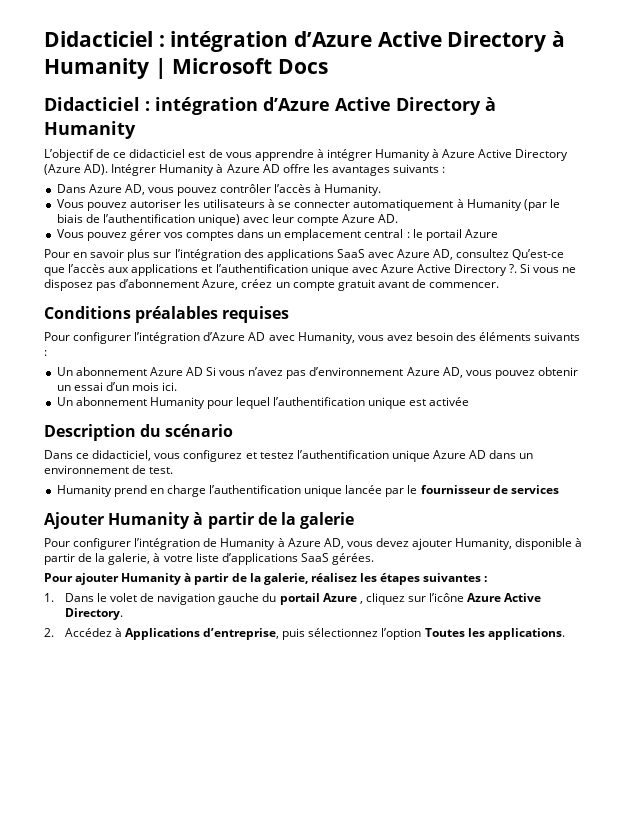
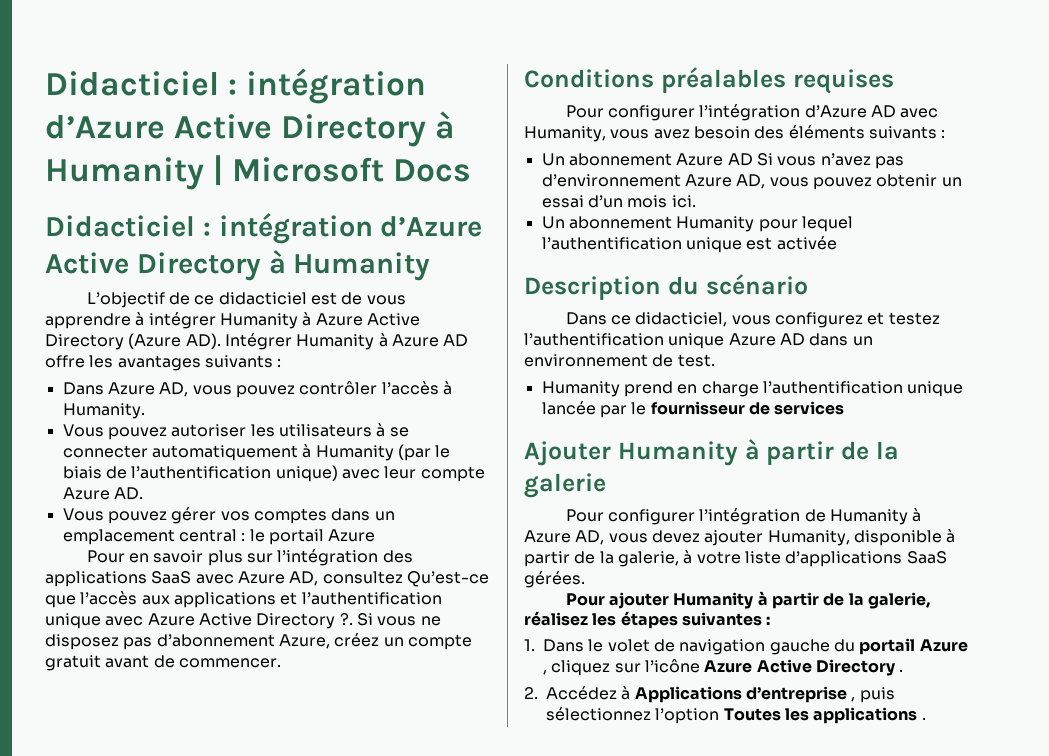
[64,608,123,620] Directory. -> [815,659,904,676] Directory .
[203,628,280,640] d’entreprise, -> [745,686,856,703] d’entreprise ,
[487,628,565,640] applications. -> [813,707,926,724] applications .

